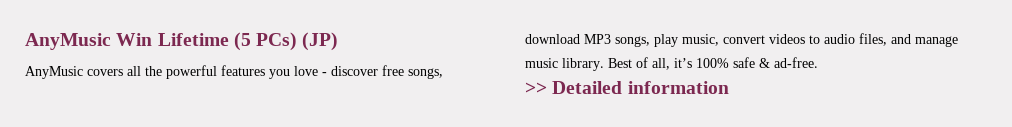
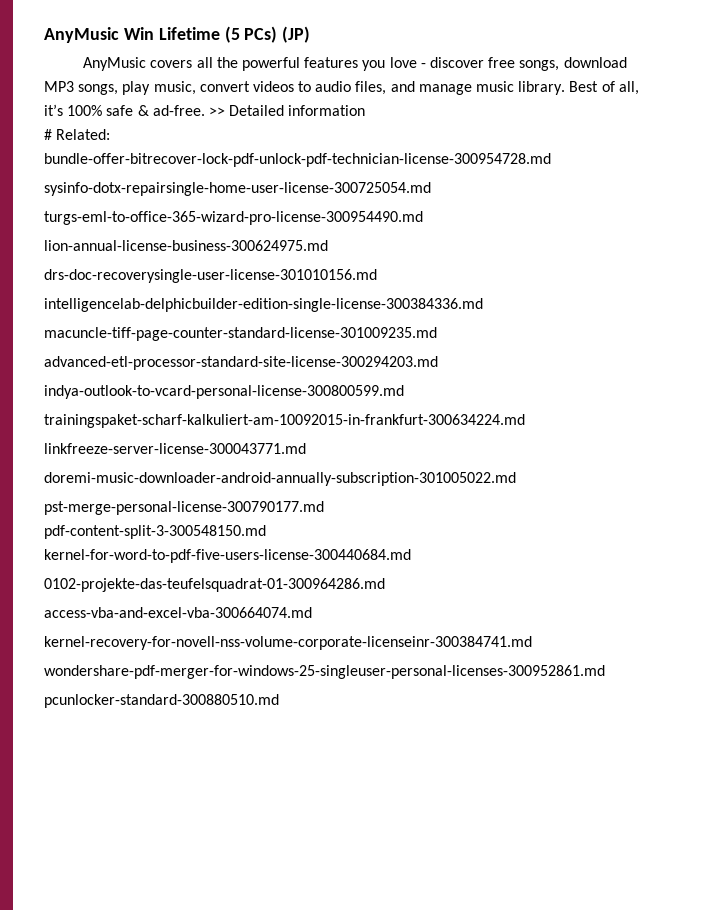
(818, 62) // -> (205, 110) none
(729, 87) none -> [44,129,111,140] [44,153,551,167] [44,182,431,196] [44,211,423,225] [44,240,328,251] [44,269,377,283] [44,298,483,312] [44,327,437,341] [44,356,438,370] [44,385,404,399] [44,414,525,428] [44,443,306,454] [44,472,516,486] [44,501,324,515] [44,525,266,539] [44,549,411,563] [44,578,385,592] [44,607,312,618] [44,636,532,650] [44,665,605,679] [44,694,279,708] // # Related: // bundle-offer-bitrecover-lock-pdf-unlock-pdf-technician-license-300954728.md // sysinfo-dotx-repairsingle-home-user-license-300725054.md // turgs-eml-to-office-365-wizard-pro-license-300954490.md // lion-annual-license-business-300624975.md // drs-doc-recoverysingle-user-license-301010156.md // intelligencelab-delphicbuilder-edition-single-license-300384336.md // macuncle-tiff-page-counter-standard-license-301009235.md // advanced-etl-processor-standard-site-license-300294203.md // indya-outlook-to-vcard-personal-license-300800599.md // trainingspaket-scharf-kalkuliert-am-10092015-in-frankfurt-300634224.md // linkfreeze-server-license-300043771.md // doremi-music-downloader-android-annually-subscription-301005022.md // pst-merge-personal-license-300790177.md // pdf-content-split-3-300548150.md // kernel-for-word-to-pdf-five-users-license-300440684.md // 0102-projekte-das-teufelsquadrat-01-300964286.md // access-vba-and-excel-vba-300664074.md // kernel-recovery-for-novell-nss-volume-corporate-licenseinr-300384741.md // wondershare-pdf-merger-for-windows-25-singleuser-personal-licenses-300952861.md // pcunlocker-standard-300880510.md

